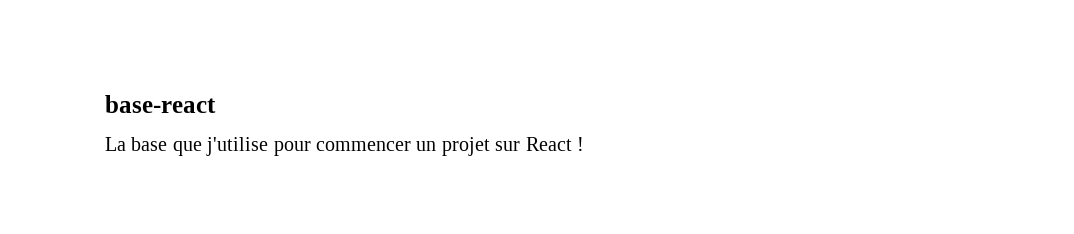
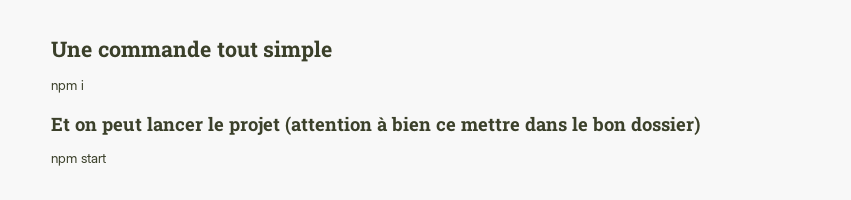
[105,95,216,113] [105,137,584,156] base-react // La base que j'utilise pour commencer un projet sur React ! -> [51,40,333,62] [51,80,84,93] [51,116,700,136] [51,154,106,166] Une commande tout simple // npm i // Et on peut lancer le projet (attention à bien ce mettre dans le bon dossier) // npm start

